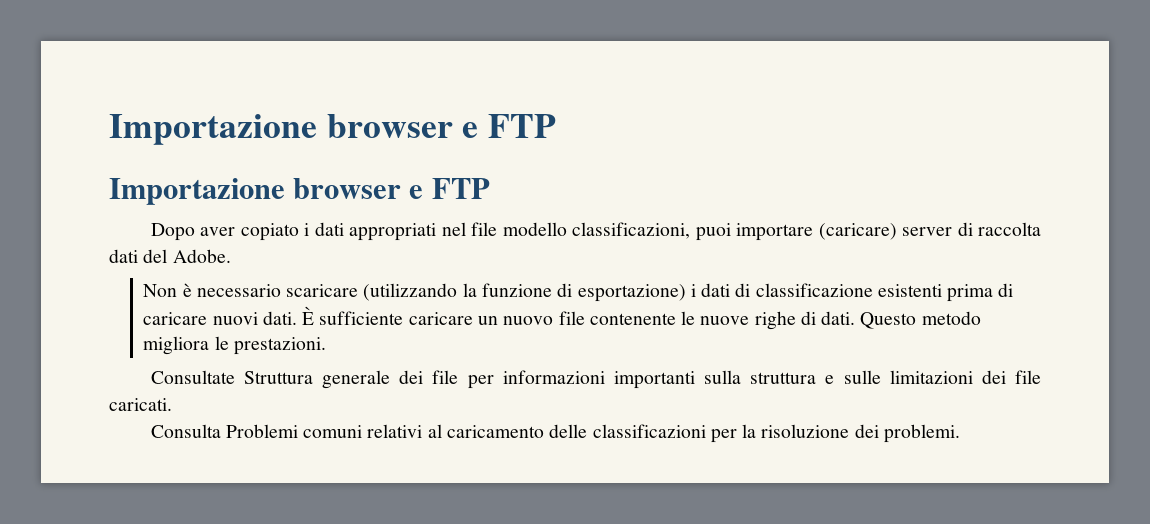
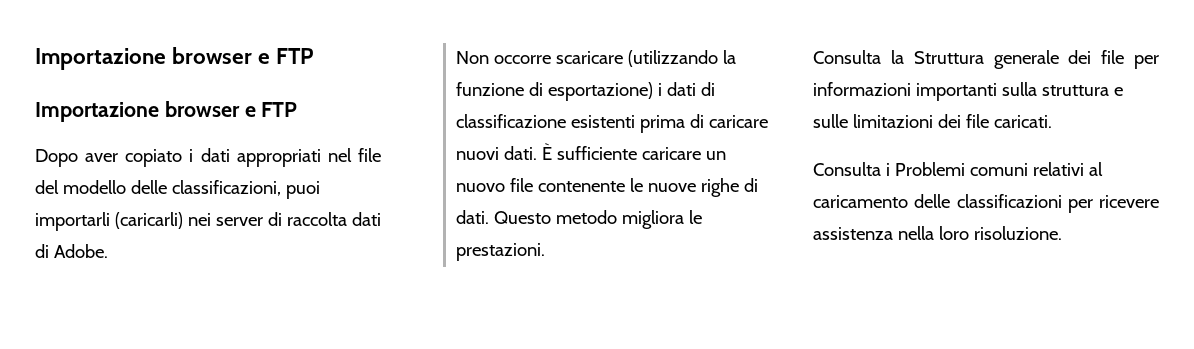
[502,222,897,241] modello classificazioni, puoi importare (caricare) -> [35,180,320,199] [35,212,211,231] del modello delle classificazioni, puoi importarli (caricarli) nei
[143,249,168,263] del -> [35,244,49,258] di
[182,283,281,297] è necessario -> [493,55,551,64] occorre
[150,370,235,384] Consultate -> [813,50,904,64] Consulta la
(221, 431) none -> [885,163,890,176] i
[742,424,960,443] la risoluzione dei problemi. -> [1099,195,1159,208] [813,226,1062,240] ricevere assistenza nella loro risoluzione.

